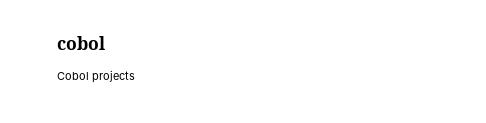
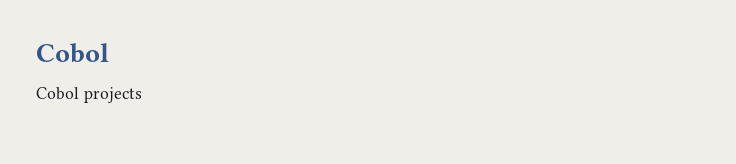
[57,36,105,50] cobol -> [36,43,109,63] Cobol

